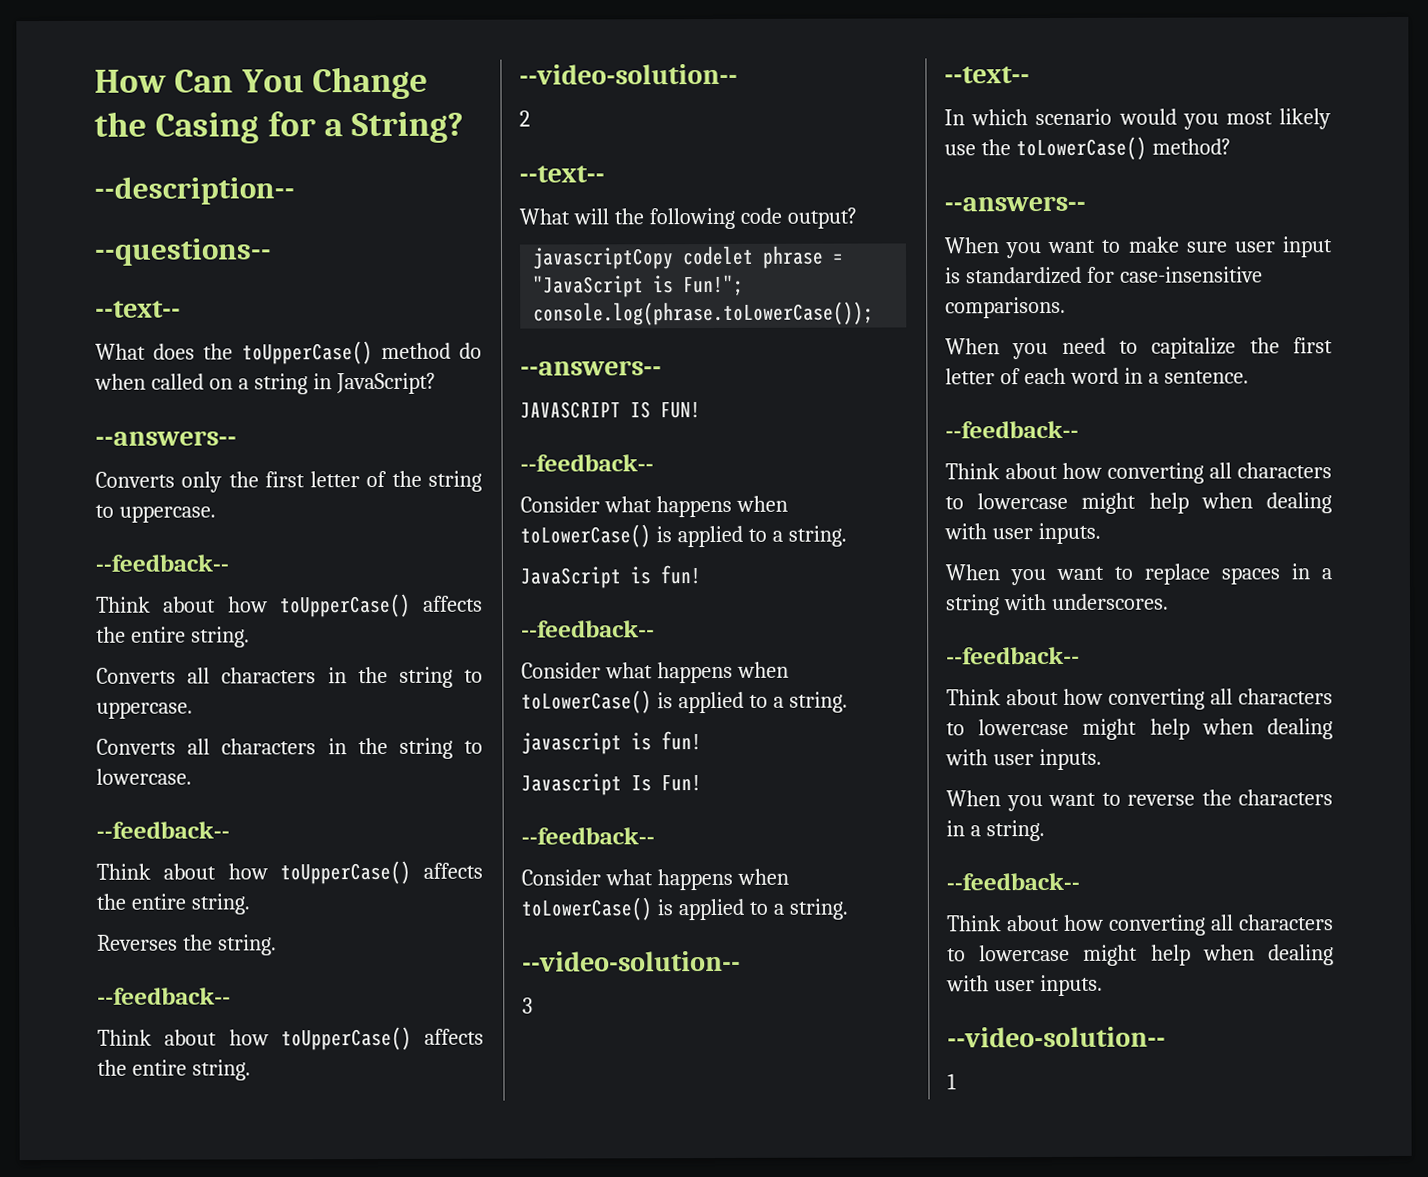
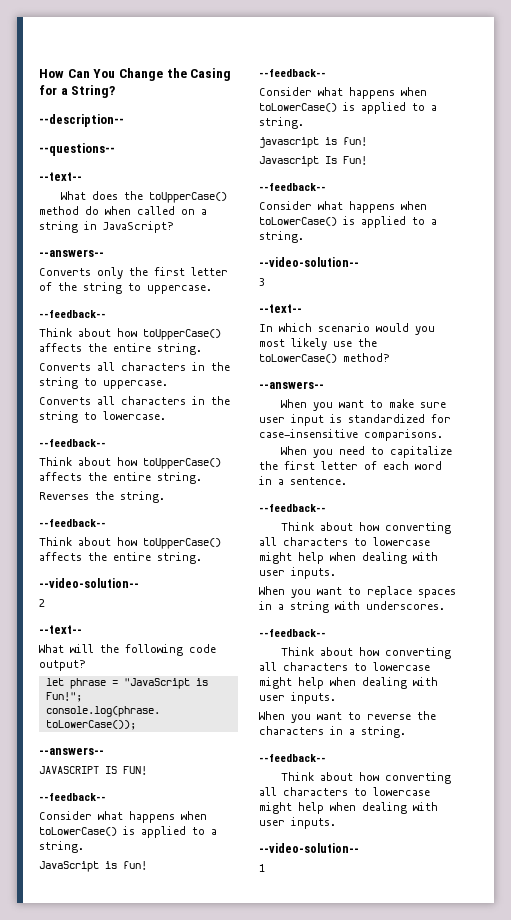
[532,245,755,270] javascriptCopy codelet -> [45,678,64,686] let

